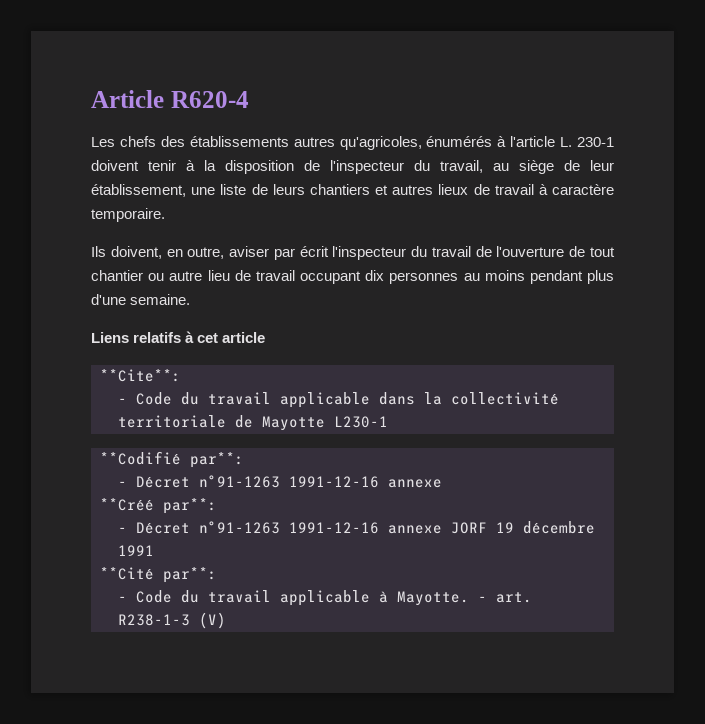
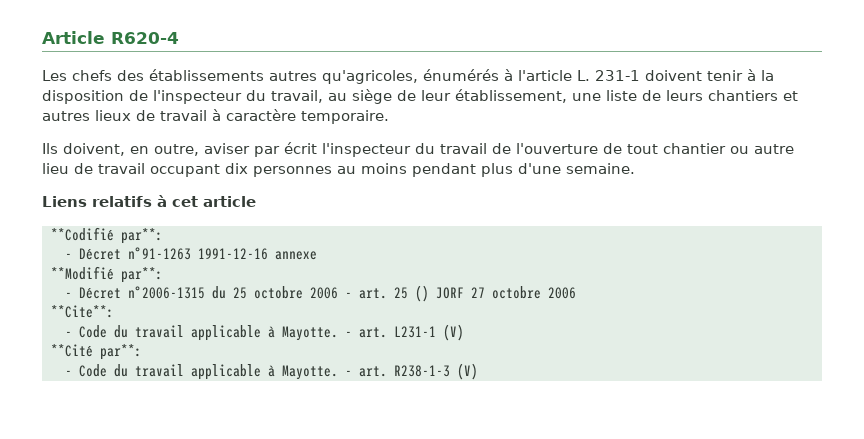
[576,137,614,147] 230-1 -> [595,70,640,81] 231-1
[100,369,181,382] [118,392,559,408] [118,415,388,431] // **Cite**: // - Code du travail applicable dans la collectivité territoriale de Mayotte L230-1 -> (256, 201) none
[100,498,217,514] [118,521,595,534] [118,545,154,556] **Créé par**: // - Décret n°91-1263 1991-12-16 annexe JORF 19 décembre 1991 -> [50,266,163,283] [64,285,576,302] [50,305,114,318] [64,324,464,341] **Modifié par**: // - Décret n°2006-1315 du 25 octobre 2006 - art. 25 () JORF 27 octobre 2006 // **Cite**: // - Code du travail applicable à Mayotte. - art. L231-1 (V)

